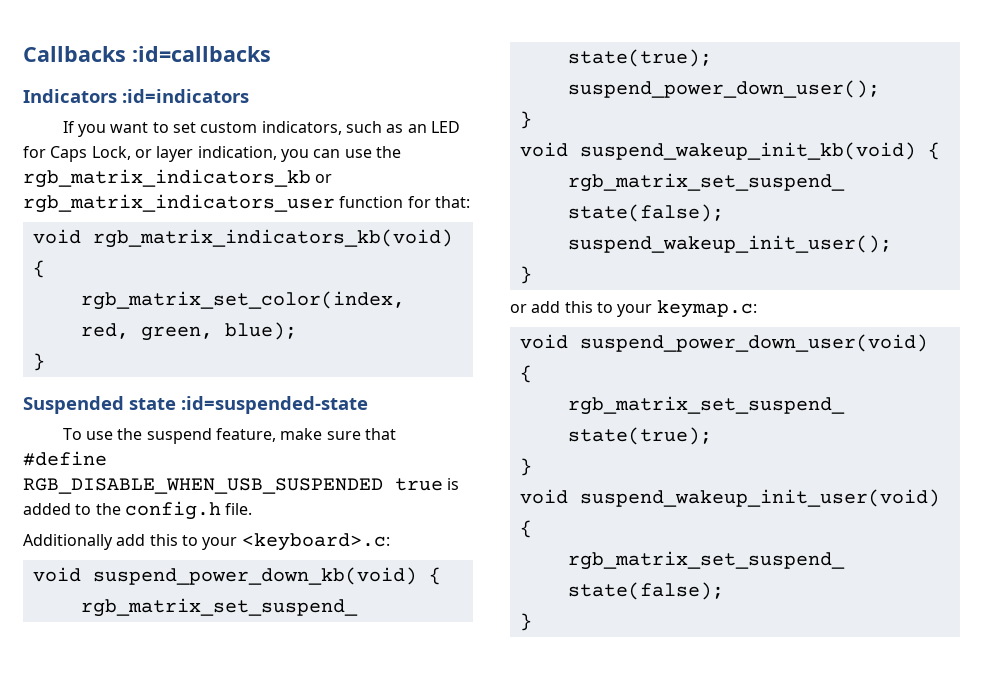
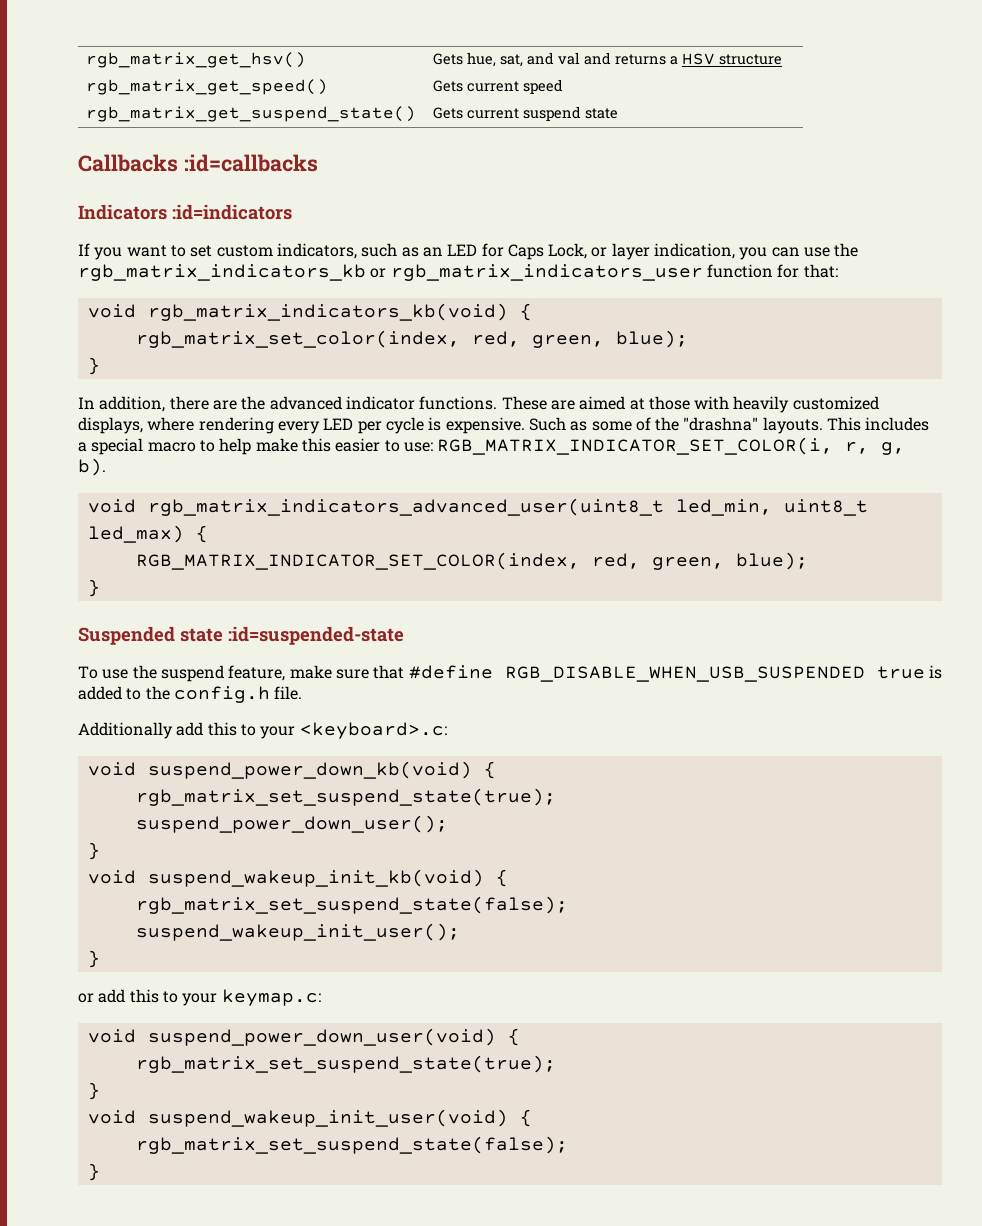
(23, 54) none -> [86,52,307,68] [433,52,783,67] [86,79,329,95] [433,79,564,94] [86,106,417,122] [433,106,619,121] rgb_matrix_get_hsv() | Gets hue, sat, and val and returns a HSV structure // rgb_matrix_get_speed() | Gets current speed // rgb_matrix_get_suspend_state() | Gets current suspend state //
(45, 362) none -> [78,396,879,413] [78,417,930,434] [78,437,906,455] [78,458,106,476] [87,498,868,516] [87,525,208,543] [135,552,808,570] [87,579,100,597] // In addition, there are the advanced indicator functions. These are aimed at those with heavily customized displays, where rendering every LED per cycle is expensive. Such as some of the "drashna" layouts. This includes a special macro to help make this easier to use: RGB_MATRIX_INDICATOR_SET_COLOR(i, r, g, b). // void rgb_matrix_indicators_advanced_user(uint8_t led_min, uint8_t led_max) { // RGB_MATRIX_INDICATOR_SET_COLOR(index, red, green, blue); // }

